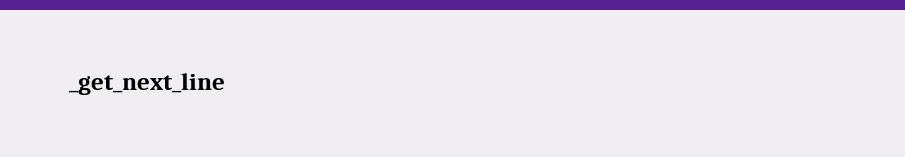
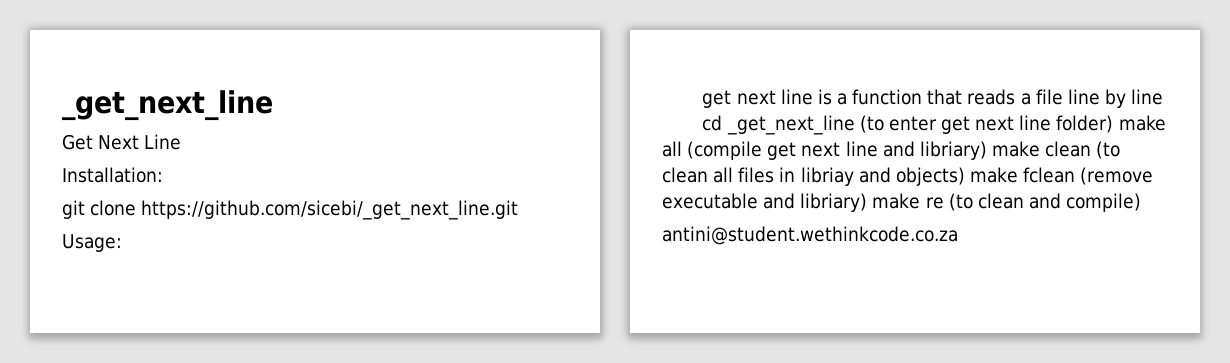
[69,73,225,95] _get_next_line -> [62,90,273,121] [62,134,182,150] [62,167,163,183] [62,200,519,220] [62,234,122,252] [702,89,1164,108] [702,115,1167,135] [662,141,1121,160] [662,167,1154,186] [662,193,1142,212] [662,226,958,245] _get_next_line // Get Next Line // Installation: // git clone https://github.com/sicebi/_get_next_line.git // Usage: // get next line is a function that reads a file line by line // cd _get_next_line (to enter get next line folder) make all (compile get next line and libriary) make clean (to clean all files in libriay and objects) make fclean (remove executable and libriary) make re (to clean and compile) // antini@student.wethinkcode.co.za

